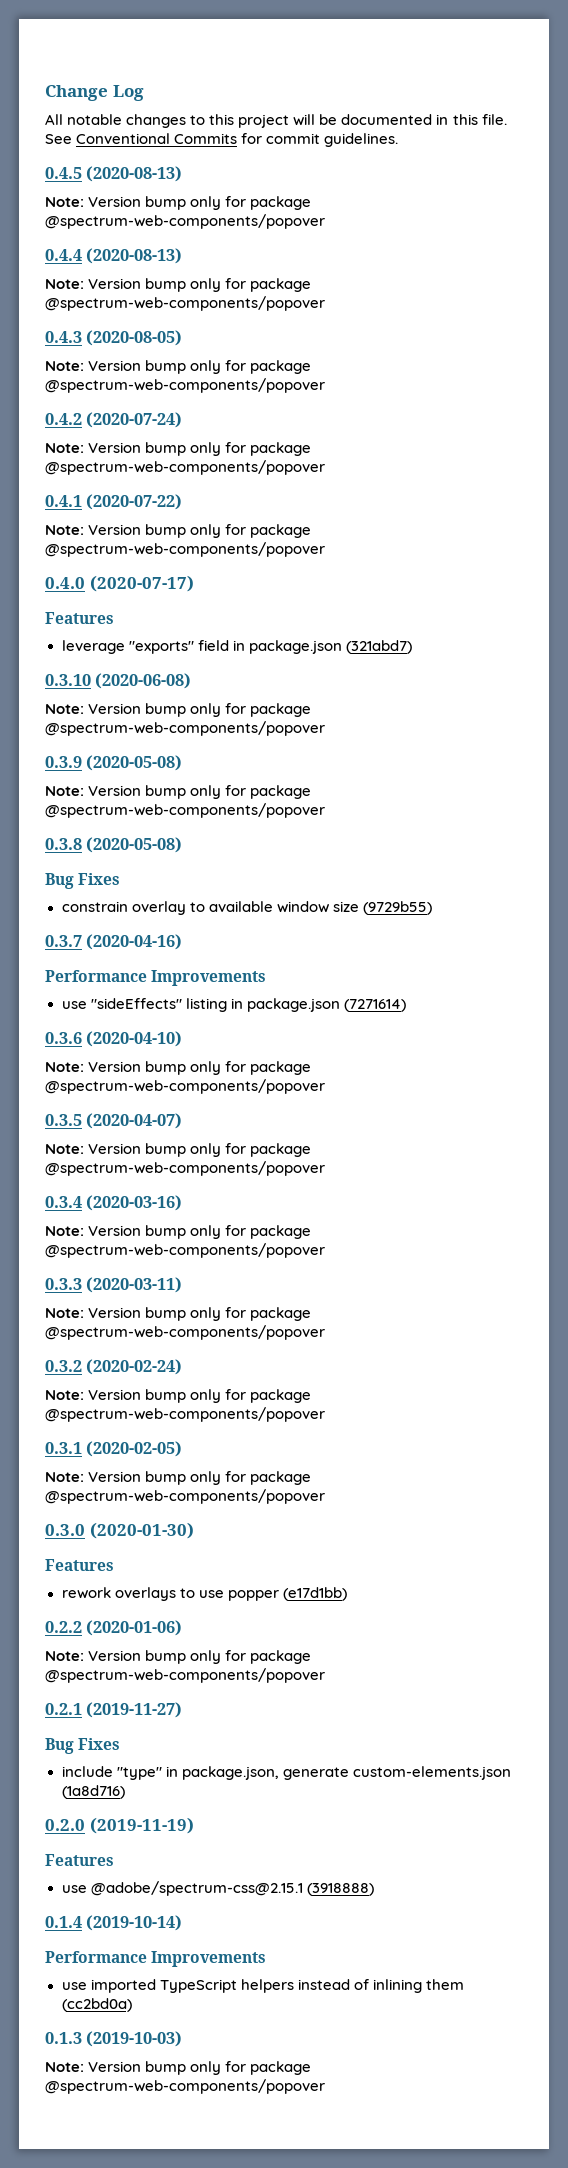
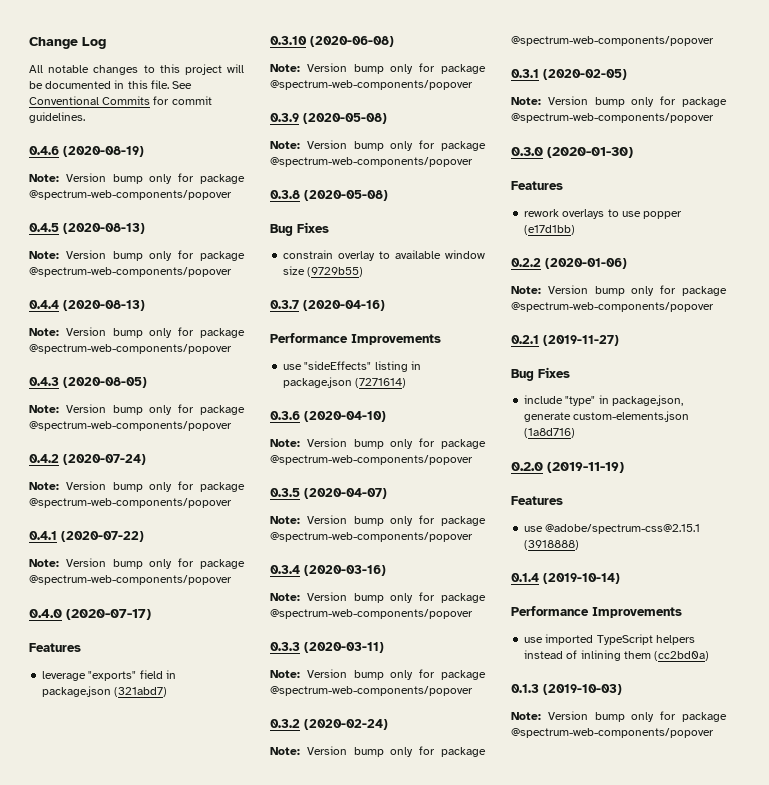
(399, 140) none -> [29,146,144,157] [29,173,245,184] [29,190,232,200] // 0.4.6 (2020-08-19) // Note: Version bump only for package @spectrum-web-components/popover

